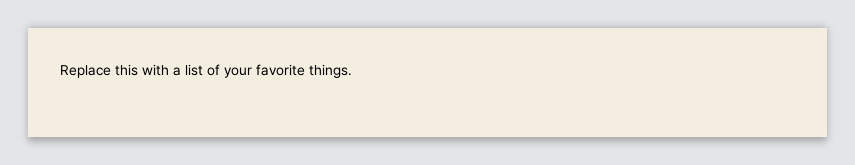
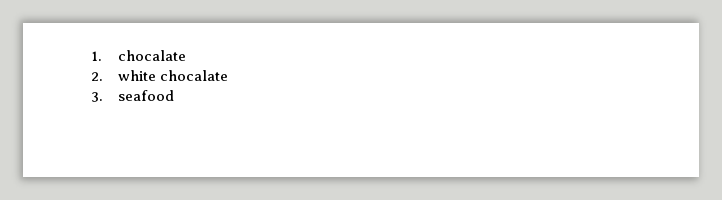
[60,64,352,78] Replace this with a list of your favorite things. -> [91,50,186,61] [91,70,228,81] [91,90,174,102] 1. chocalate // 2. white chocalate // 3. seafood

